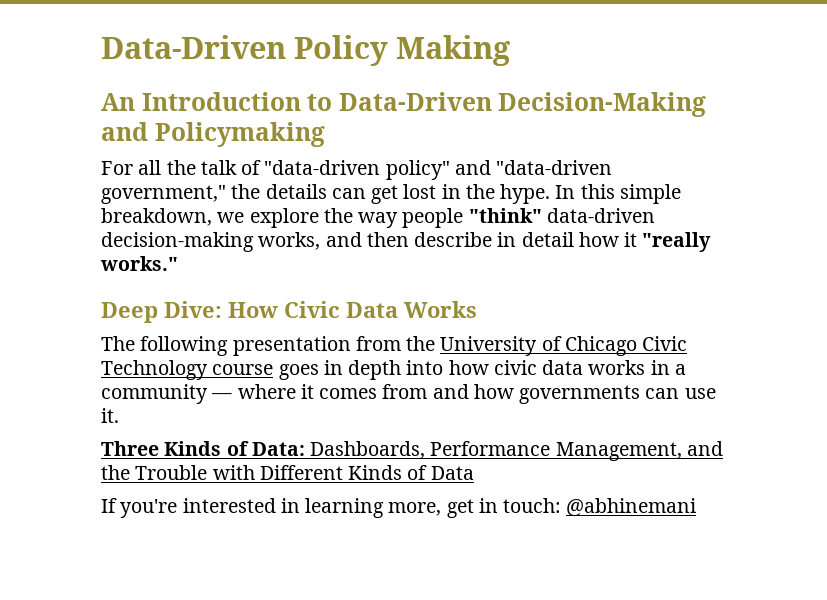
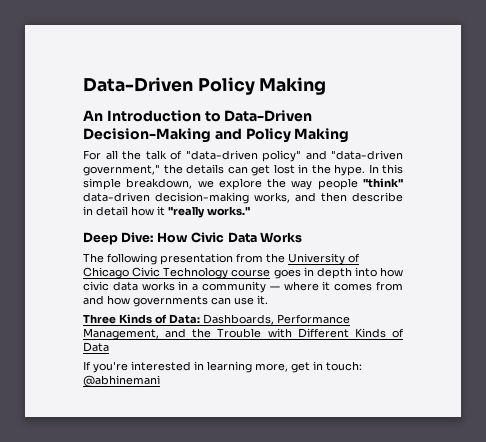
[154,122,325,147] Policymaking -> [245,128,350,143] Policy Making

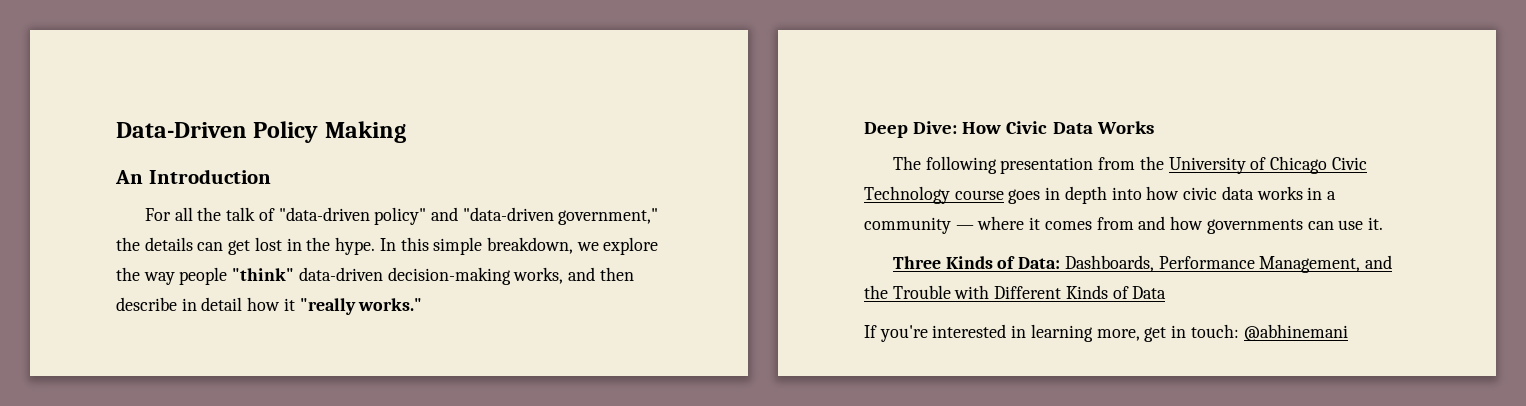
[204,110,313,122] [83,128,350,143] to Data-Driven Decision-Making and Policy Making -> (271, 176) none

